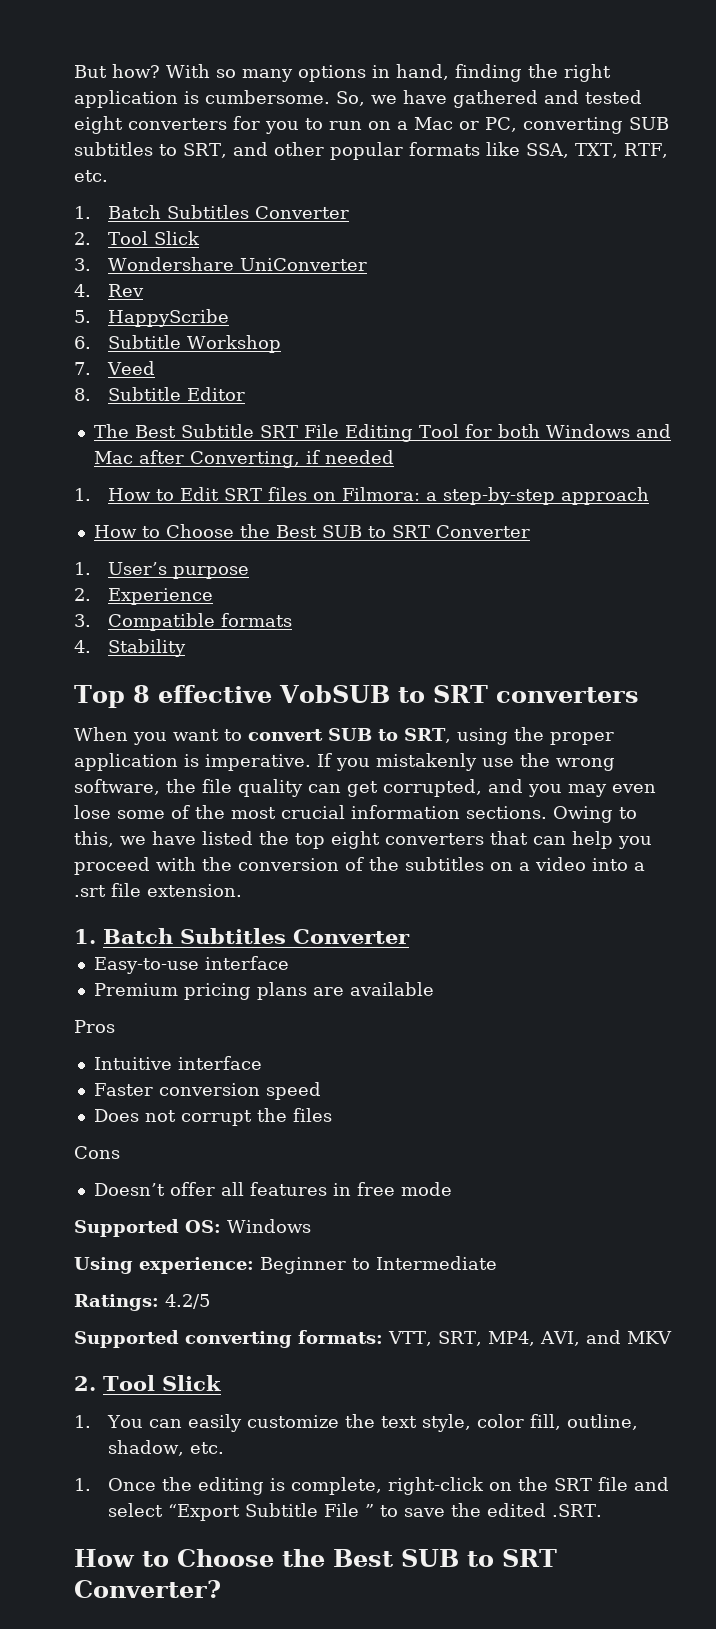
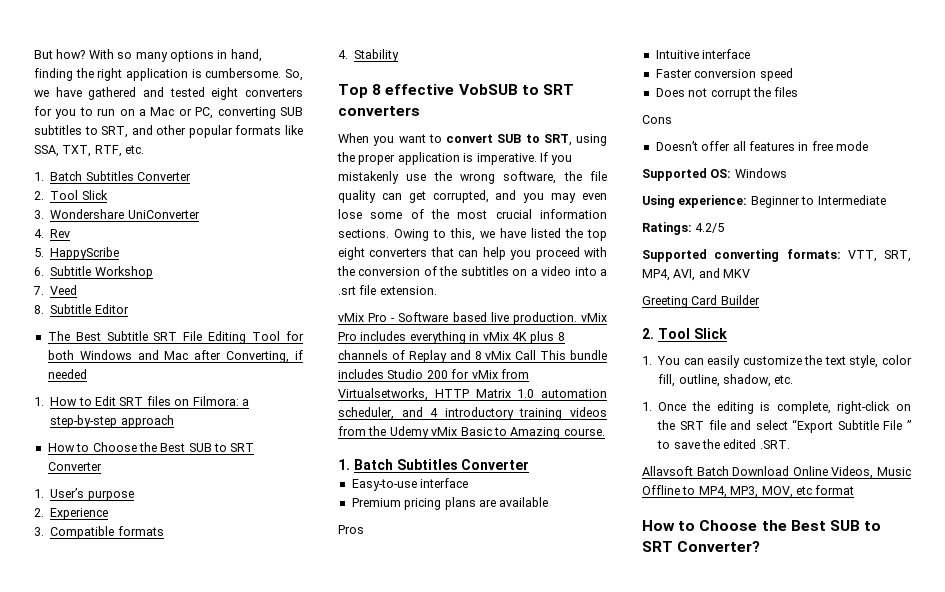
(242, 890) none -> [338,312,607,325] [338,331,565,344] [338,350,607,363] [338,369,529,379] [338,388,607,401] [338,407,607,420] [338,426,605,439] // vMix Pro - Software based live production. vMix Pro includes everything in vMix 4K plus 8 channels of Replay and 8 vMix Call This bundle includes Studio 200 for vMix from Virtualsetworks, HTTP Matrix 1.0 automation scheduler, and 4 introductory training videos from the Udemy vMix Basic to Amazing course.
(672, 1337) none -> [642,295,760,308] // Greeting Card Builder
(602, 1510) none -> [642,466,911,479] [642,485,855,498] // Allavsoft Batch Download Online Videos, Music Offline to MP4, MP3, MOV, etc format

